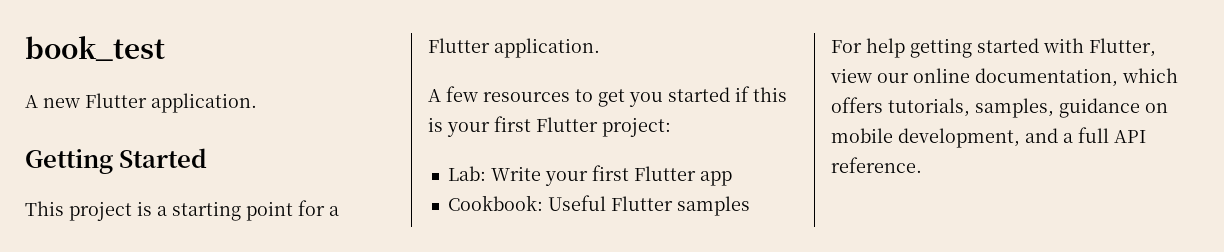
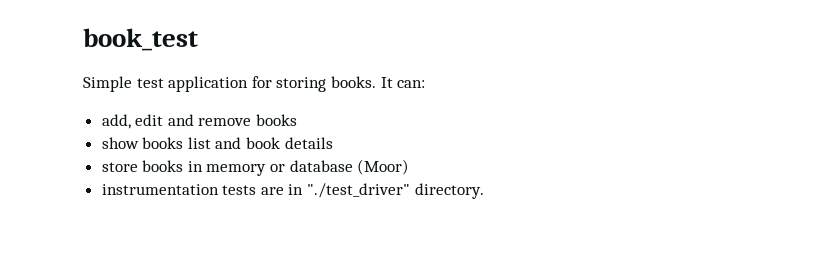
[25,93,257,113] [25,148,208,174] [25,200,339,221] [428,38,600,58] [428,86,787,107] [428,116,671,137] [447,165,732,186] [447,195,750,216] [831,38,1156,58] [830,68,1178,87] [831,97,1168,118] [831,127,1146,148] [831,157,922,173] A new Flutter application. // Getting Started // This project is a starting point for a Flutter application. // A few resources to get you started if this is your first Flutter project: // Lab: Write your first Flutter app // Cookbook: Useful Flutter samples // For help getting started with Flutter, view our online documentation, which offers tutorials, samples, guidance on mobile development, and a full API reference. -> [83,76,426,92] [101,114,298,129] [101,137,333,149] [101,159,410,176] [101,183,484,199] Simple test application for storing books. It can: // add, edit and remove books // show books list and book details // store books in memory or database (Moor) // instrumentation tests are in "./test_driver" directory.

